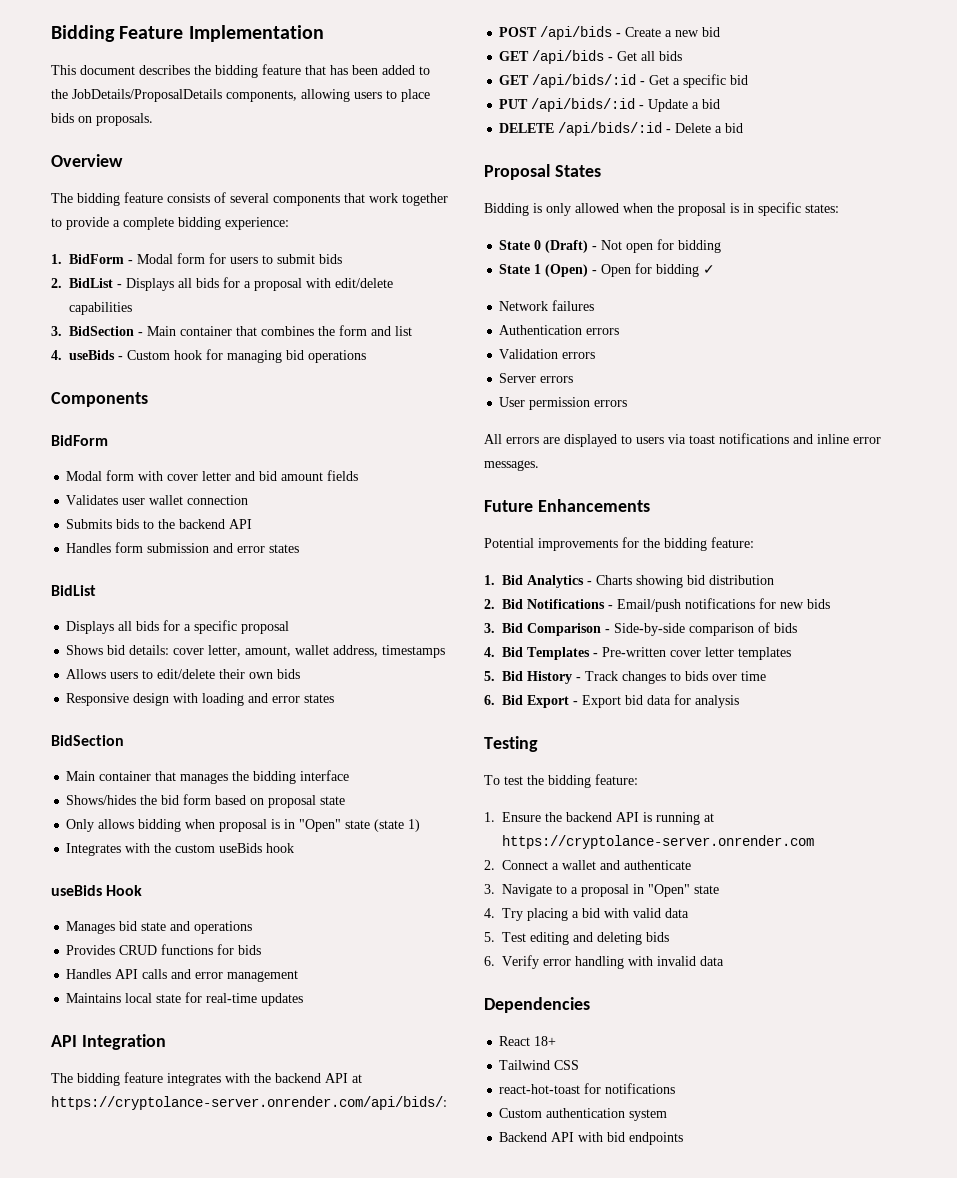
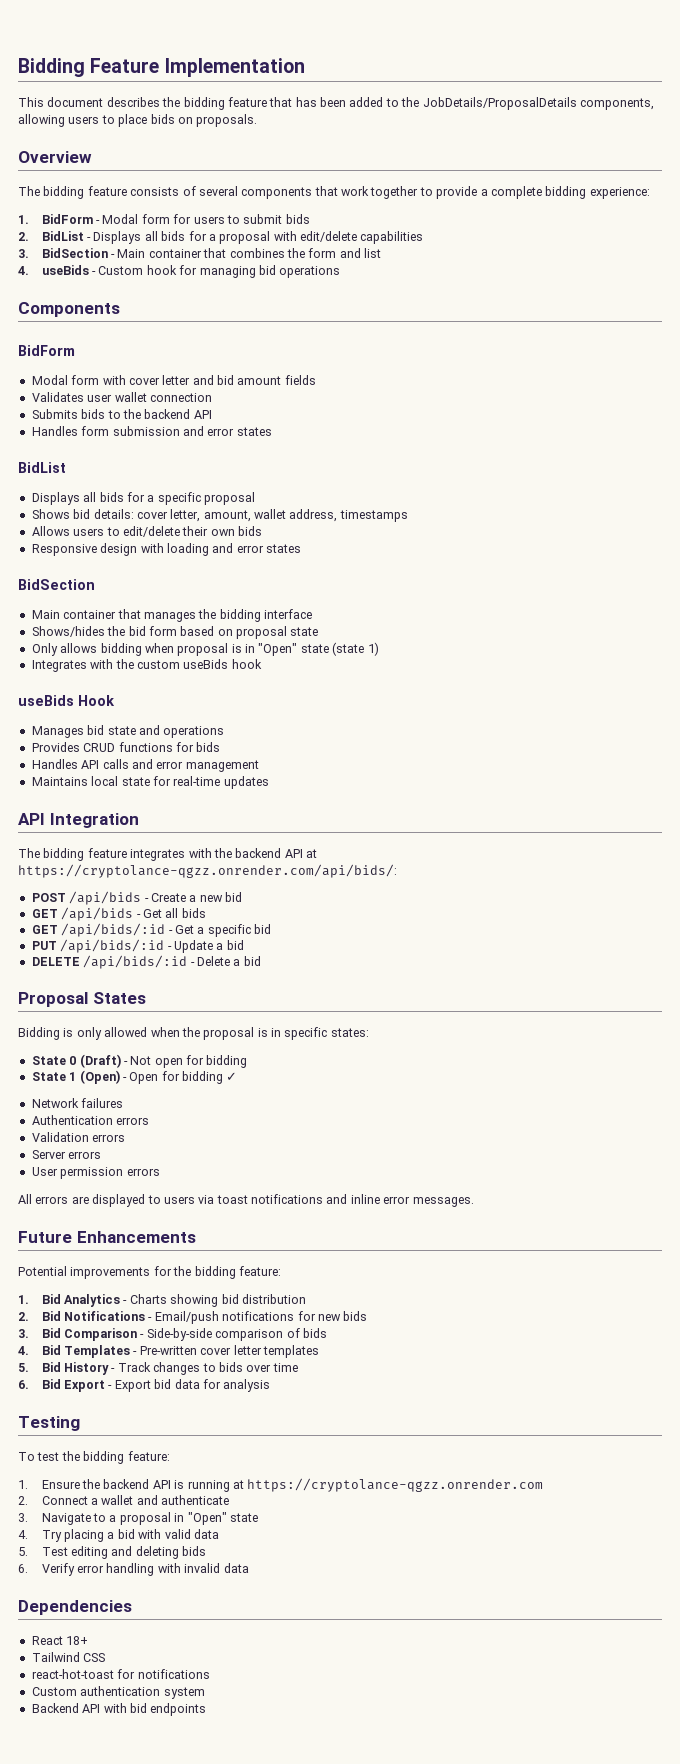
[51,1096,447,1110] https://cryptolance-server.onrender.com/api/bids/: -> [18,864,397,878] https://cryptolance-qgzz.onrender.com/api/bids/:
[502,835,814,849] https://cryptolance-server.onrender.com -> [247,1478,544,1492] https://cryptolance-qgzz.onrender.com

